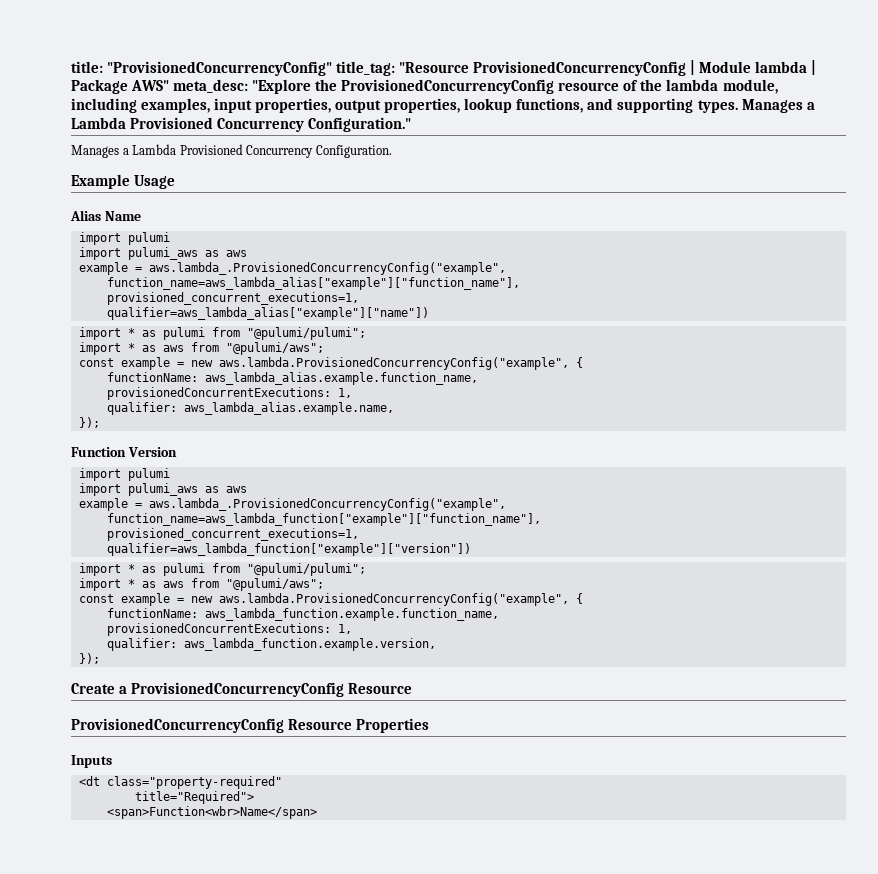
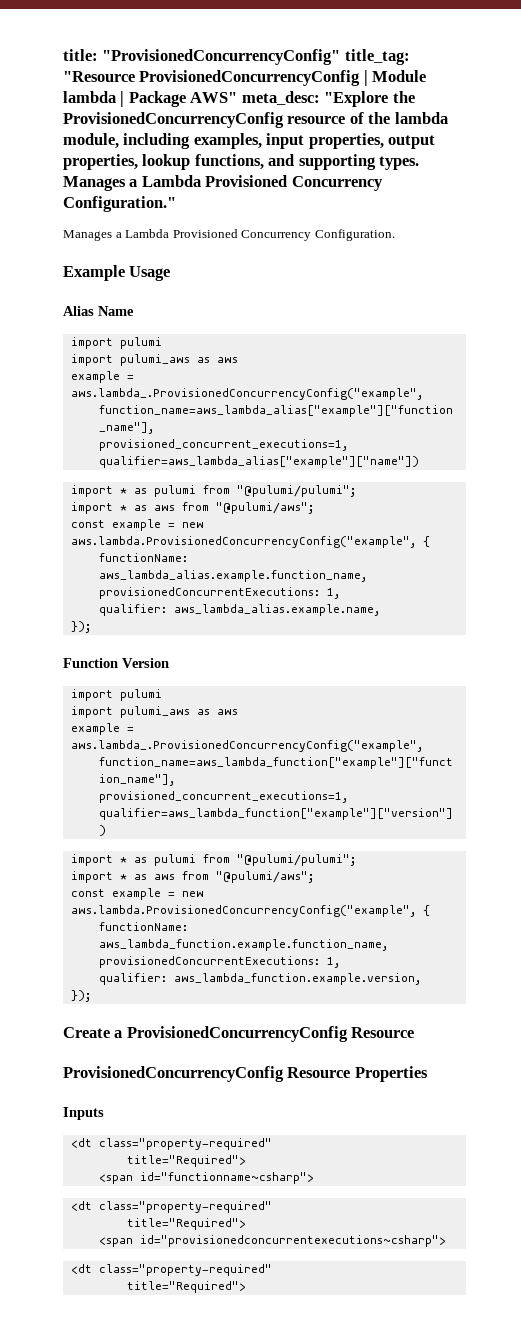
[106,806,317,819] <span>Function<wbr>Name</span> -> [98,1172,314,1184] [70,1201,272,1213] [126,1218,246,1230] [98,1235,446,1247] [70,1264,272,1276] [126,1281,246,1293] <span id="functionname~csharp"> // <dt class="property-required" // title="Required"> // <span id="provisionedconcurrentexecutions~csharp"> // <dt class="property-required" // title="Required">

